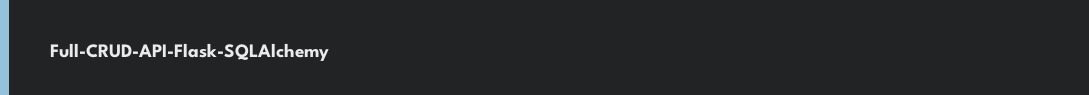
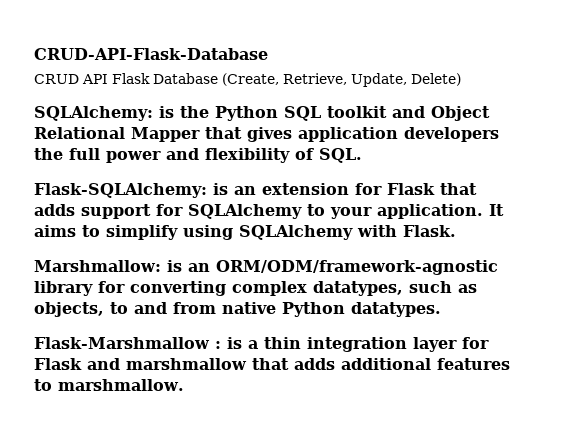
[50,43,329,61] Full-CRUD-API-Flask-SQLAlchemy -> [34,48,268,60] [34,73,461,87] [34,106,490,121] [34,127,499,142] [34,148,362,163] [34,183,477,198] [34,204,504,219] [34,225,456,240] [34,260,498,275] [34,281,477,296] [34,302,441,317] [34,337,489,352] [34,358,510,370] [34,379,184,391] CRUD-API-Flask-Database // CRUD API Flask Database (Create, Retrieve, Update, Delete) // SQLAlchemy: is the Python SQL toolkit and Object Relational Mapper that gives application developers the full power and flexibility of SQL. // Flask-SQLAlchemy: is an extension for Flask that adds support for SQLAlchemy to your application. It aims to simplify using SQLAlchemy with Flask. // Marshmallow: is an ORM/ODM/framework-agnostic library for converting complex datatypes, such as objects, to and from native Python datatypes. // Flask-Marshmallow : is a thin integration layer for Flask and marshmallow that adds additional features to marshmallow.

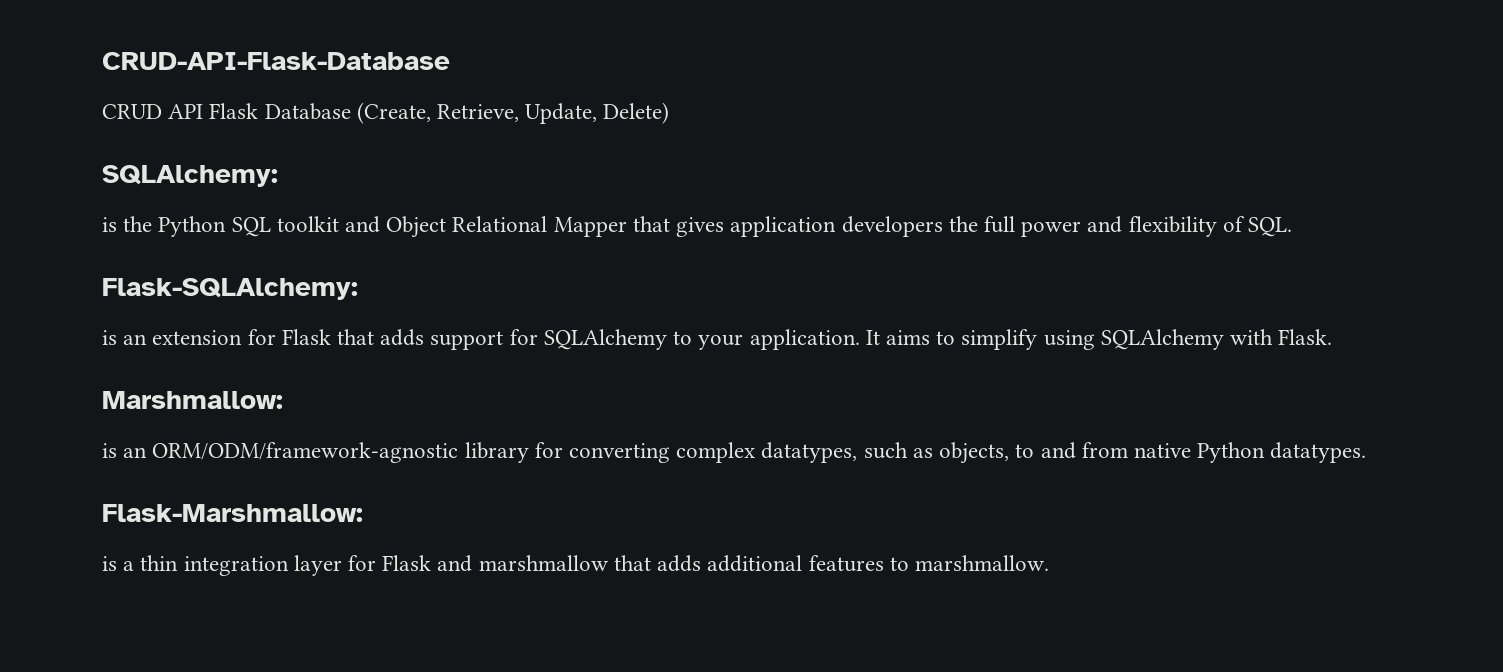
(153, 113) none -> (278, 176) //
(207, 190) none -> (358, 289) //
(161, 266) none -> (283, 400) //
[34,337,221,349] Flask-Marshmallow : -> [102,504,363,522] Flask-Marshmallow: //

